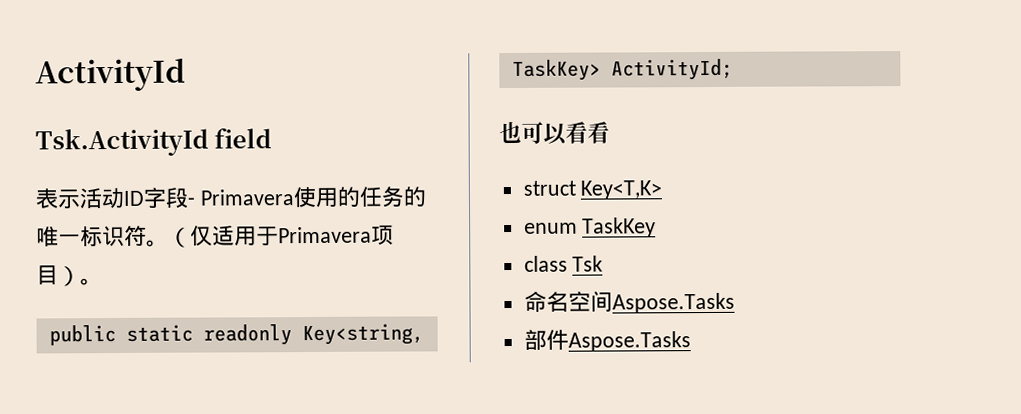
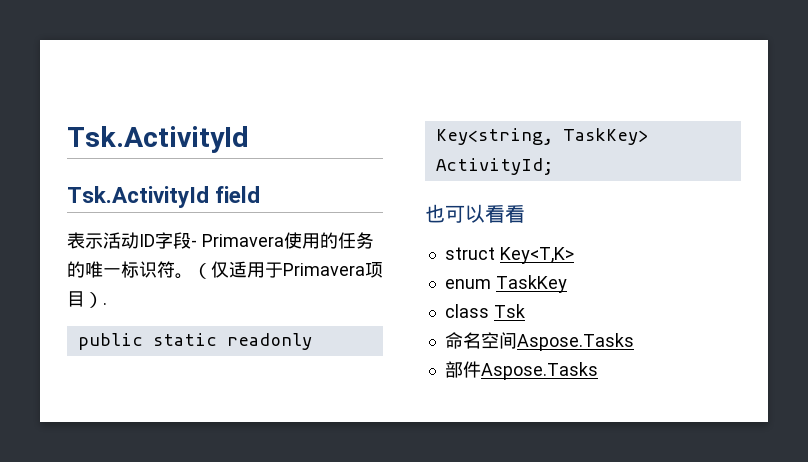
[35,58,186,92] ActivityId -> [67,126,249,153] Tsk.ActivityId
[80,278,103,286] 。 -> [103,302,107,305] .

